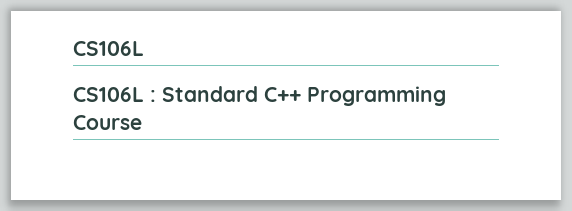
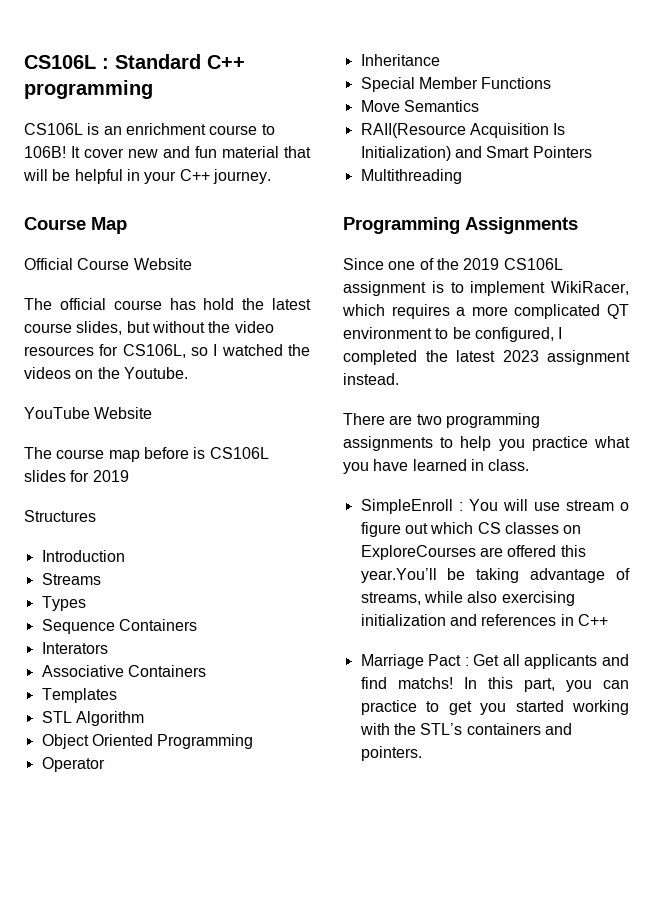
[73,41,144,56] [73,87,144,102] CS106L // CS106L -> [24,55,96,69] CS106L
[307,86,446,106] [73,115,142,130] Programming Course -> [24,80,153,99] [24,123,275,135] [24,146,311,158] [23,169,271,184] [24,217,127,234] [24,258,192,270] [24,298,311,310] [24,321,274,335] [24,344,311,358] [24,367,188,379] [24,407,153,419] [24,447,269,462] [24,470,129,482] [24,510,96,522] [41,550,125,562] [41,573,101,585] [41,596,86,611] [41,619,197,634] [41,642,108,654] [41,665,206,677] [41,688,117,703] [41,711,144,726] [41,734,254,749] [41,757,105,772] [360,54,440,66] [360,77,552,92] [360,100,479,112] [360,123,566,138] [360,146,592,161] [360,169,462,184] [343,217,578,234] [343,258,563,270] [343,281,629,296] [342,304,629,319] [343,327,563,342] [343,350,630,365] [343,373,399,385] [343,413,540,428] [343,436,630,451] [343,459,530,474] [360,499,629,514] [360,522,582,537] [360,545,586,560] [360,568,630,583] [360,591,575,606] [360,614,608,626] [360,654,629,669] [360,677,629,692] [360,700,629,715] [359,723,572,735] [360,746,422,761] programming // CS106L is an enrichment course to 106B! It cover new and fun material that will be helpful in your C++ journey. // Course Map // Official Course Website // The official course has hold the latest course slides, but without the video resources for CS106L, so I watched the videos on the Youtube. // YouTube Website // The course map before is CS106L slides for 2019 // Structures // Introduction // Streams // Types // Sequence Containers // Interators // Associative Containers // Templates // STL Algorithm // Object Oriented Programming // Operator // Inheritance // Special Member Functions // Move Semantics // RAII(Resource Acquisition Is Initialization) and Smart Pointers // Multithreading // Programming Assignments // Since one of the 2019 CS106L assignment is to implement WikiRacer, which requires a more complicated QT environment to be configured, I completed the latest 2023 assignment instead. // There are two programming assignments to help you practice what you have learned in class. // SimpleEnroll : You will use stream o figure out which CS classes on ExploreCourses are offered this year.You’ll be taking advantage of streams, while also exercising initialization and references in C++ // Marriage Pact : Get all applicants and find matchs! In this part, you can practice to get you started working with the STL’s containers and pointers.

